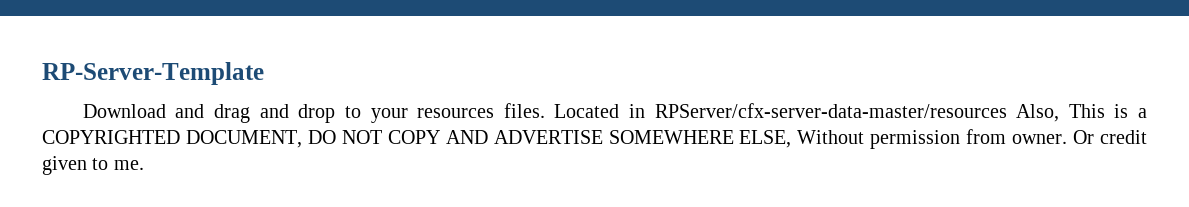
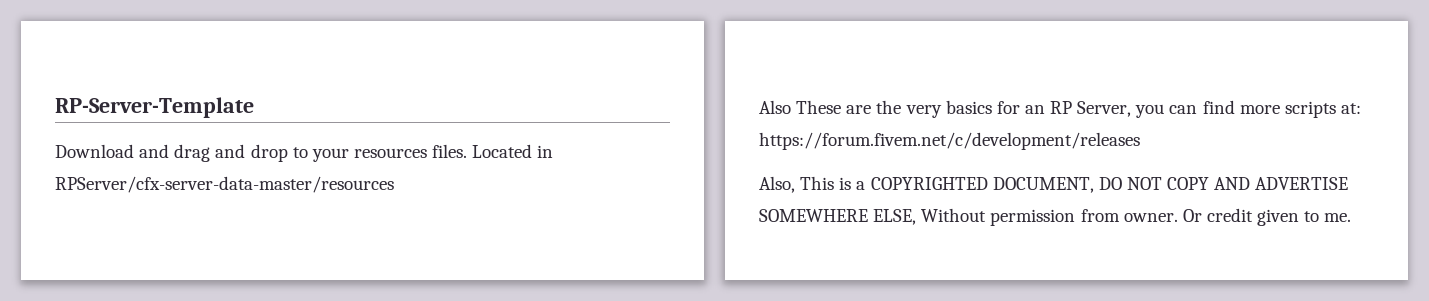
(1007, 110) none -> [759,100,1361,118] [759,132,1140,150] // Also These are the very basics for an RP Server, you can find more scripts at: https://forum.fivem.net/c/development/releases //

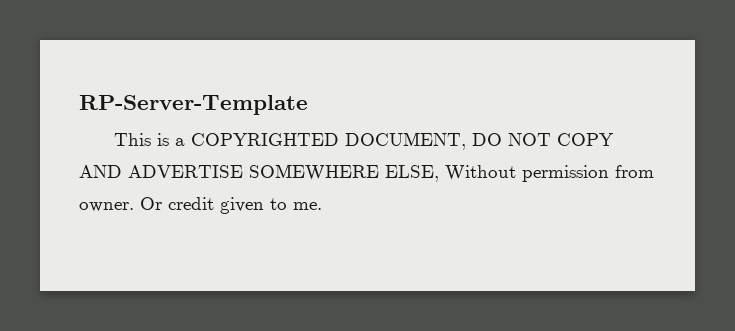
[55,144,554,162] [55,176,394,193] [759,100,1361,118] [759,132,1140,150] [759,176,795,193] Download and drag and drop to your resources files. Located in RPServer/cfx-server-data-master/resources // Also These are the very basics for an RP Server, you can find more scripts at: https://forum.fivem.net/c/development/releases // Also, -> (308, 105) none

